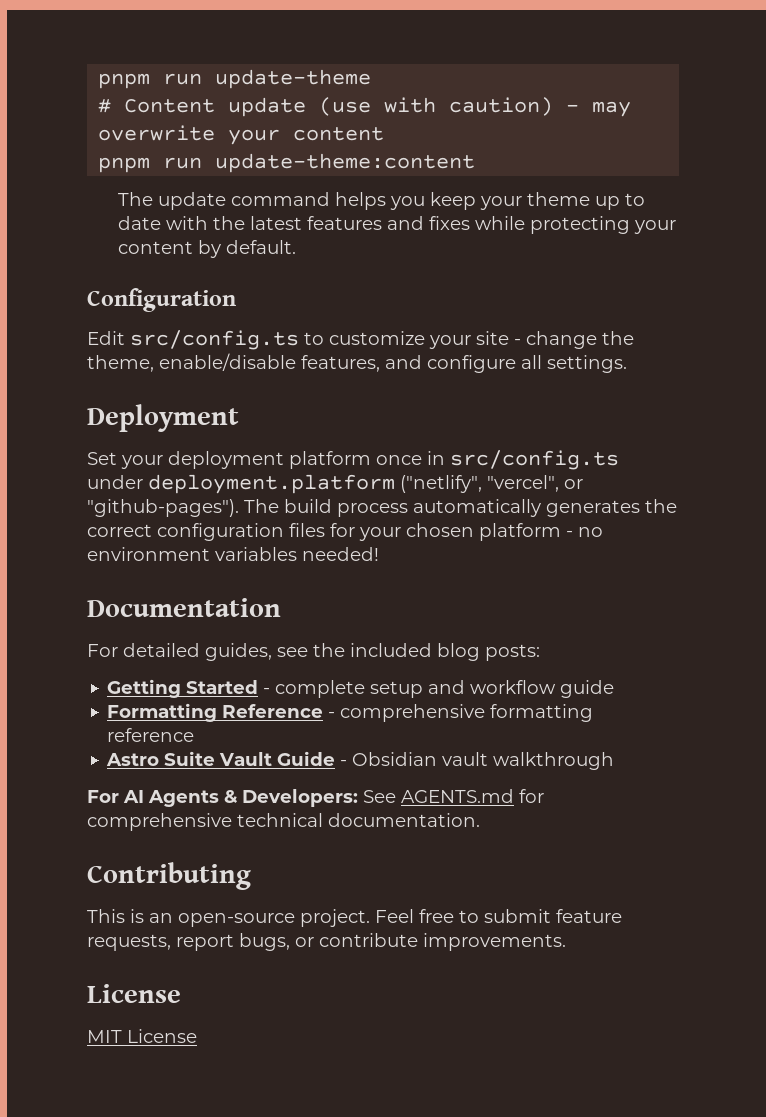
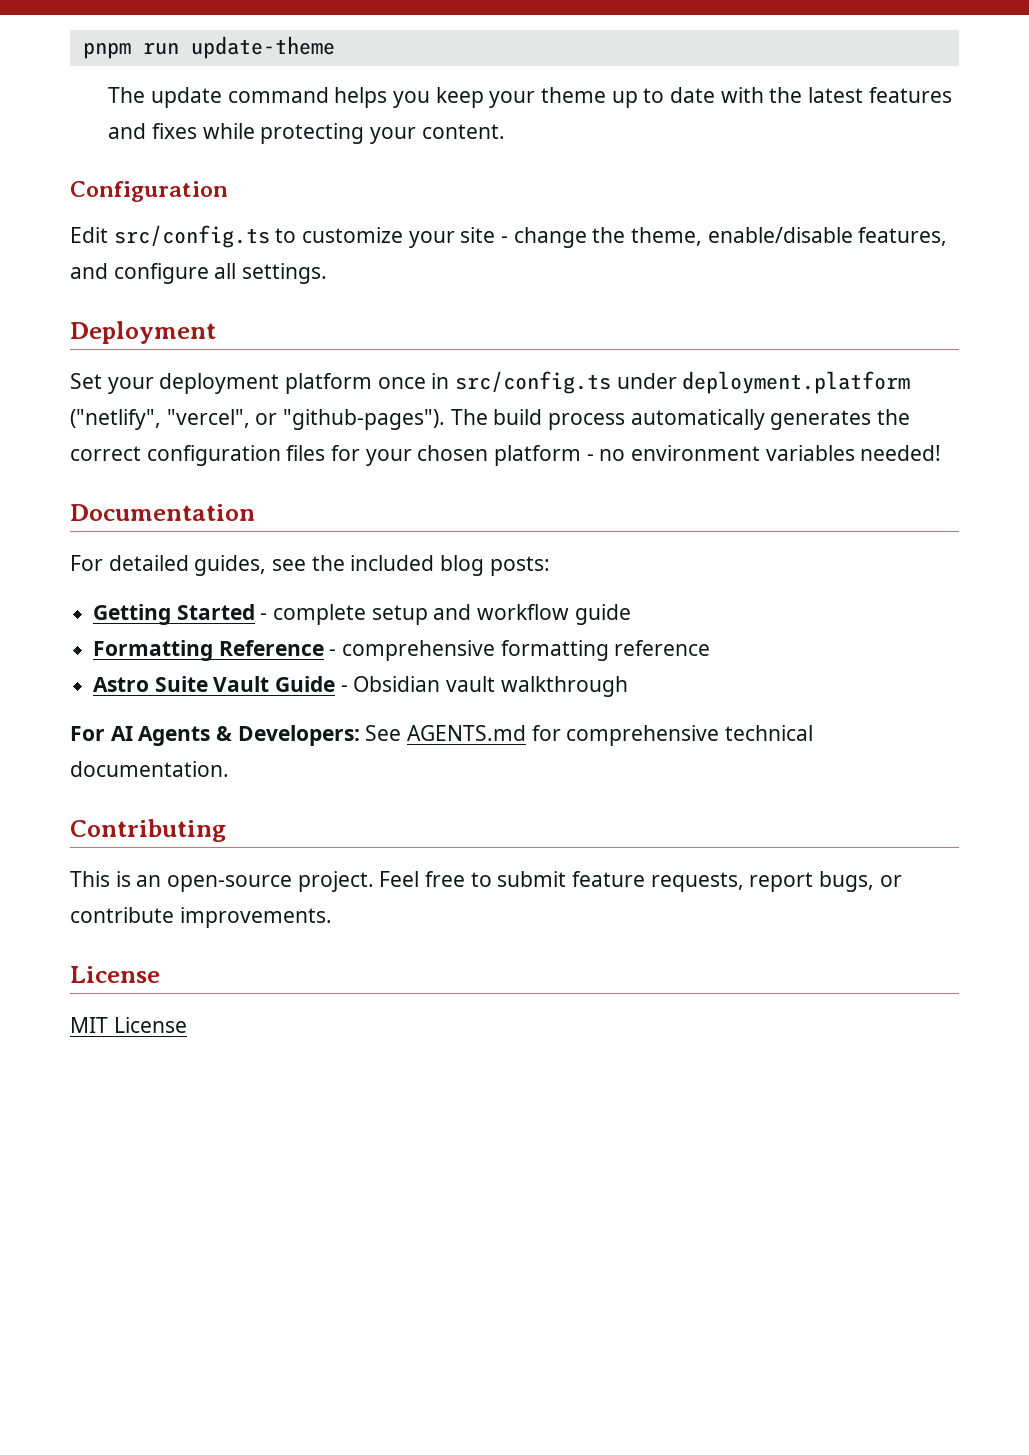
[98,97,632,117] [98,125,385,145] [98,153,476,173] // # Content update (use with caution) - may overwrite your content // pnpm run update-theme:content -> (335, 47) none
[118,240,297,258] content by default. -> [421,124,505,139] content.

